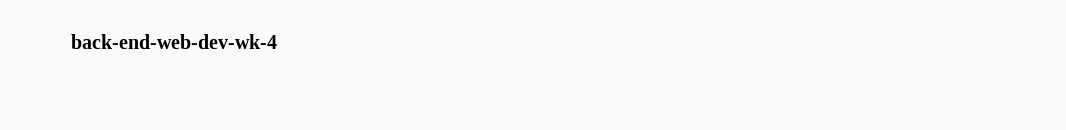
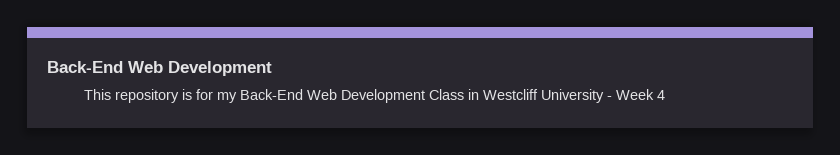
[71,34,277,49] back-end-web-dev-wk-4 -> [47,61,272,76] [83,89,665,103] Back-End Web Development // This repository is for my Back-End Web Development Class in Westcliff University - Week 4

